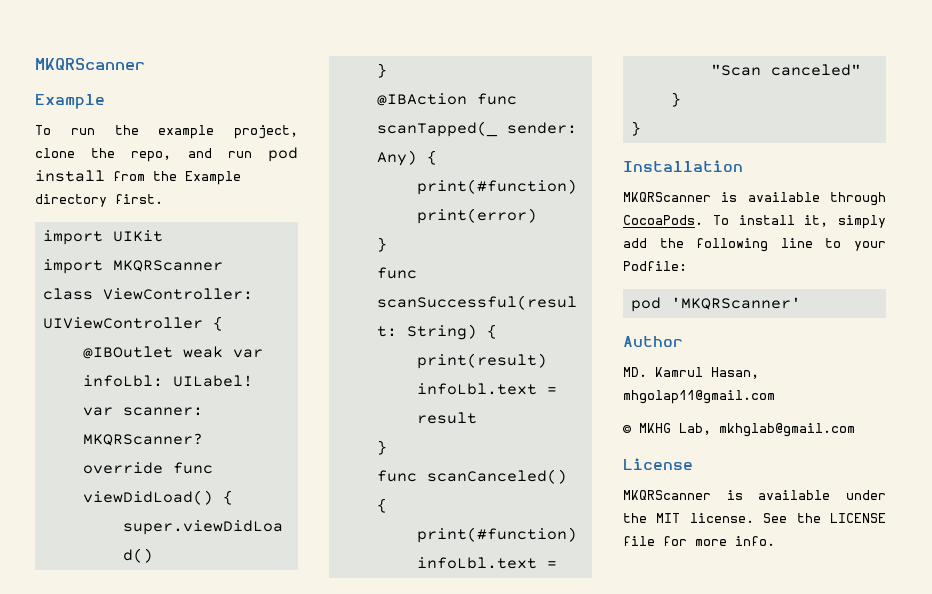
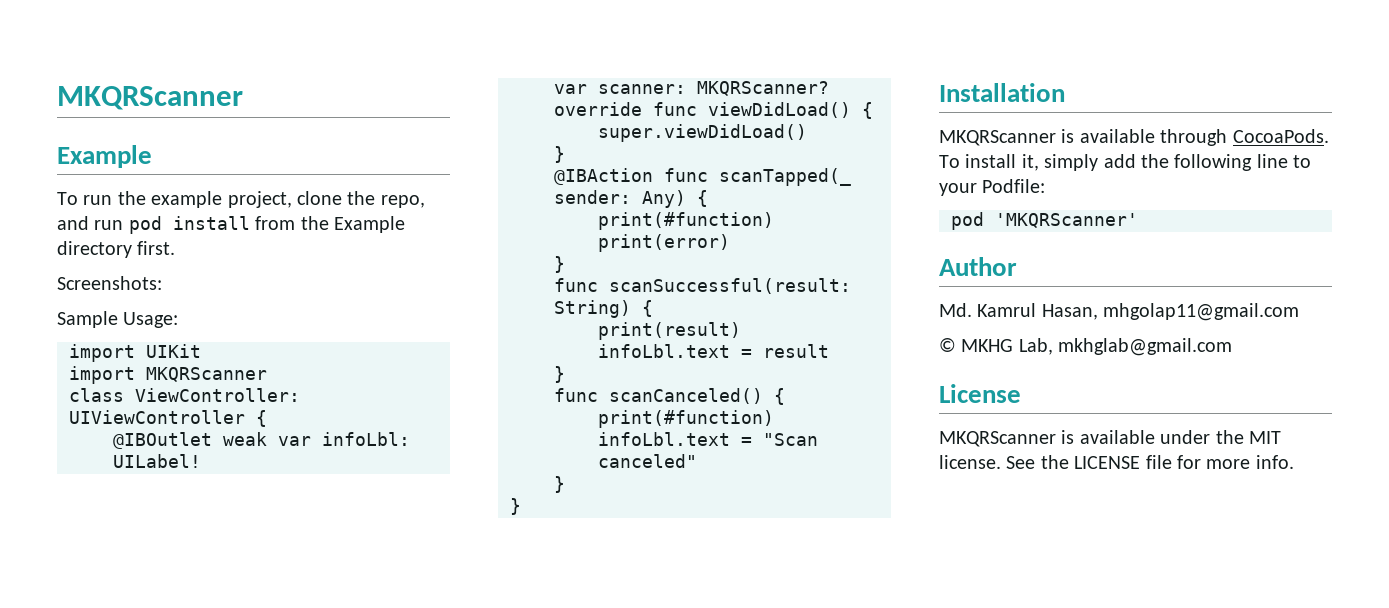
(163, 199) none -> [57,276,162,290] [57,311,179,328] // Screenshots: // Sample Usage:
[623,367,647,377] MD. -> [939,303,972,317] Md.

